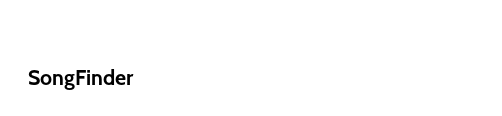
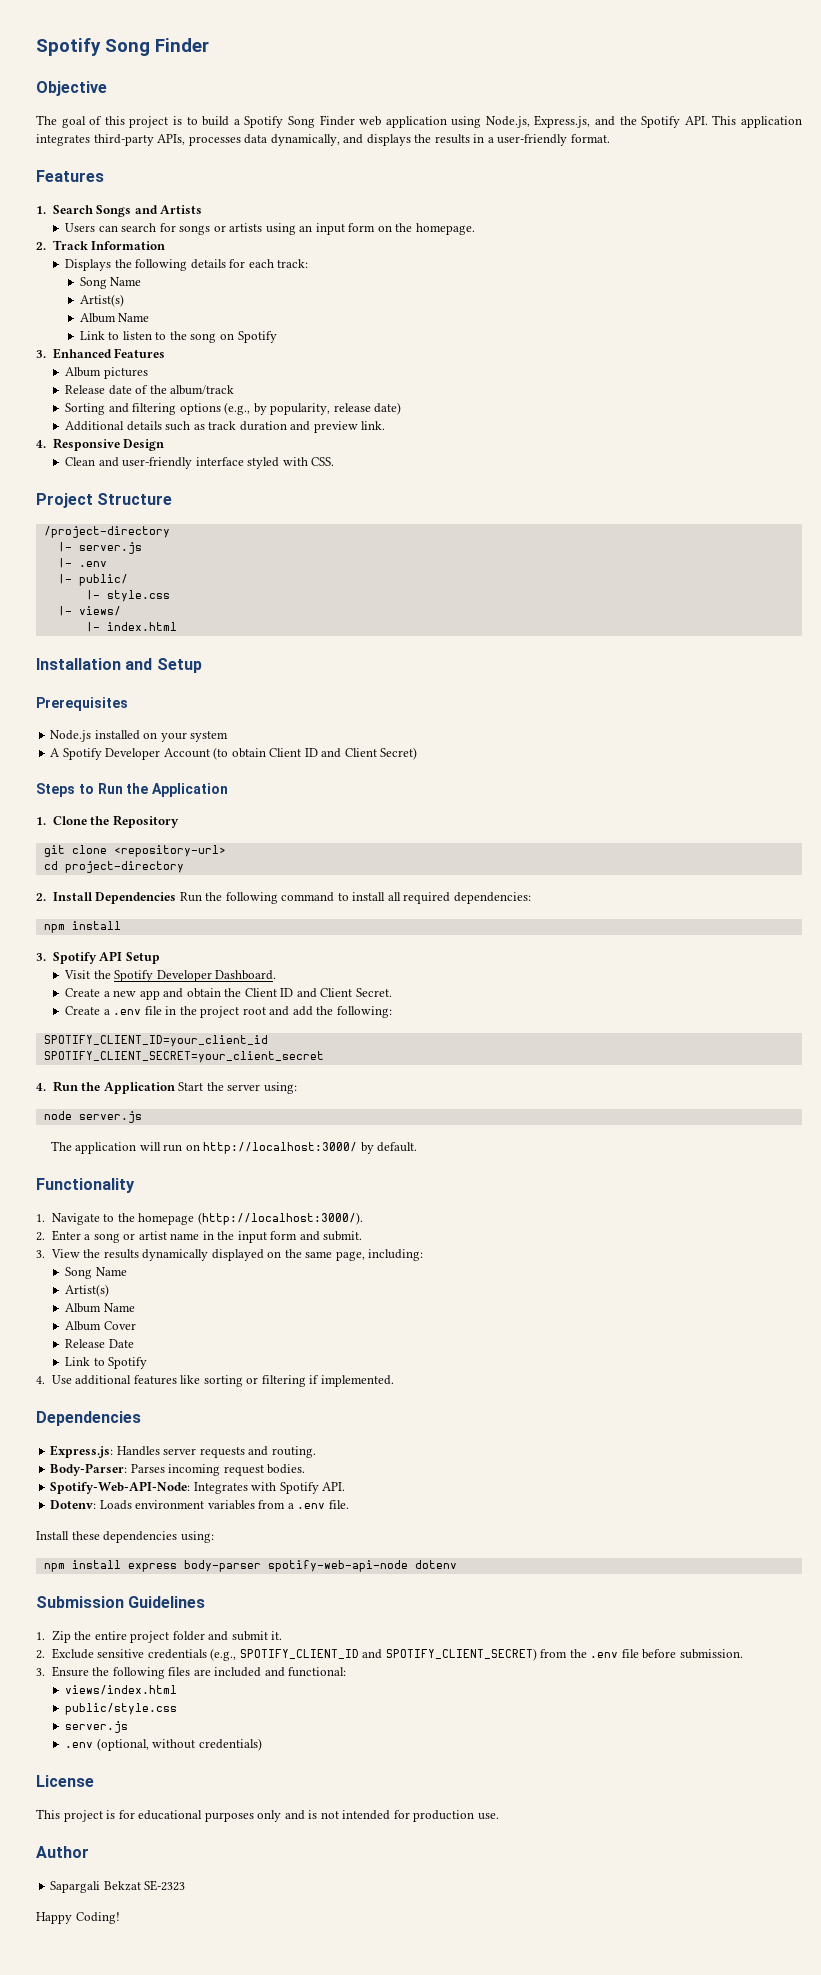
[28,69,134,90] SongFinder -> [36,38,209,56] [36,81,107,96] [36,115,802,128] [36,134,610,146] [36,170,104,182] [36,205,203,217] [65,223,475,235] [36,240,166,250] [65,259,309,271] [79,277,142,289] [79,294,124,307] [79,313,150,323] [79,331,277,343] [36,348,166,359] [65,367,148,379] [65,385,235,395] [65,402,402,415] [65,421,386,433] [36,438,165,451] [65,457,335,469] [36,493,173,508] [43,526,170,538] [57,542,142,554] [57,558,107,568] [57,574,128,586] [85,590,170,602] [57,606,121,616] [85,622,177,632] [36,658,202,673] [36,697,128,711] [50,730,229,742] [50,747,418,760] [36,783,229,797] [36,815,179,828] [43,845,226,857] [43,861,184,873] [36,892,531,904] [43,921,121,933] [36,951,160,964] [64,970,277,982] [65,988,392,1000] [65,1006,392,1018] [43,1035,268,1047] [43,1051,324,1063] [36,1081,297,1094] [43,1111,142,1123] [50,1141,418,1154] [36,1178,135,1193] [36,1212,363,1225] [36,1230,363,1243] [36,1249,424,1261] [65,1267,127,1279] [65,1284,110,1297] [65,1303,135,1313] [65,1321,136,1331] [65,1339,134,1348] [65,1357,148,1369] [36,1375,394,1387] [36,1411,141,1426] [50,1445,316,1458] [50,1463,306,1476] [50,1481,346,1494] [50,1500,349,1510] [36,1531,214,1543] [43,1560,457,1572] [36,1596,206,1608] [36,1630,283,1643] [36,1648,743,1661] [36,1666,347,1679] [65,1685,178,1695] [65,1703,178,1715] [65,1721,129,1733] [65,1738,262,1751] [36,1775,94,1787] [36,1809,499,1822] [36,1846,89,1858] [50,1880,186,1893] [36,1912,120,1924] Spotify Song Finder // Objective // The goal of this project is to build a Spotify Song Finder web application using Node.js, Express.js, and the Spotify API. This application integrates third-party APIs, processes data dynamically, and displays the results in a user-friendly format. // Features // 1. Search Songs and Artists // Users can search for songs or artists using an input form on the homepage. // 2. Track Information // Displays the following details for each track: // Song Name // Artist(s) // Album Name // Link to listen to the song on Spotify // 3. Enhanced Features // Album pictures // Release date of the album/track // Sorting and filtering options (e.g., by popularity, release date) // Additional details such as track duration and preview link. // 4. Responsive Design // Clean and user-friendly interface styled with CSS. // Project Structure // /project-directory // |- server.js // |- .env // |- public/ // |- style.css // |- views/ // |- index.html // Installation and Setup // Prerequisites // Node.js installed on your system // A Spotify Developer Account (to obtain Client ID and Client Secret) // Steps to Run the Application // 1. Clone the Repository // git clone <repository-url> // cd project-directory // 2. Install Dependencies Run the following command to install all required dependencies: // npm install // 3. Spotify API Setup // Visit the Spotify Developer Dashboard. // Create a new app and obtain the Client ID and Client Secret. // Create a .env file in the project root and add the following: // SPOTIFY_CLIENT_ID=your_client_id // SPOTIFY_CLIENT_SECRET=your_client_secret // 4. Run the Application Start the server using: // node server.js // The application will run on http://localhost:3000/ by default. // Functionality // 1. Navigate to the homepage (http://localhost:3000/). // 2. Enter a song or artist name in the input form and submit. // 3. View the results dynamically displayed on the same page, including: // Song Name // Artist(s) // Album Name // Album Cover // Release Date // Link to Spotify // 4. Use additional features like sorting or filtering if implemented. // Dependencies // Express.js: Handles server requests and routing. // Body-Parser: Parses incoming request bodies. // Spotify-Web-API-Node: Integrates with Spotify API. // Dotenv: Loads environment variables from a .env file. // Install these dependencies using: // npm install express body-parser spotify-web-api-node dotenv // Submission Guidelines // 1. Zip the entire project folder and submit it. // 2. Exclude sensitive credentials (e.g., SPOTIFY_CLIENT_ID and SPOTIFY_CLIENT_SECRET) from the .env file before submission. // 3. Ensure the following files are included and functional: // views/index.html // public/style.css // server.js // .env (optional, without credentials) // License // This project is for educational purposes only and is not intended for production use. // Author // Sapargali Bekzat SE-2323 // Happy Coding!

